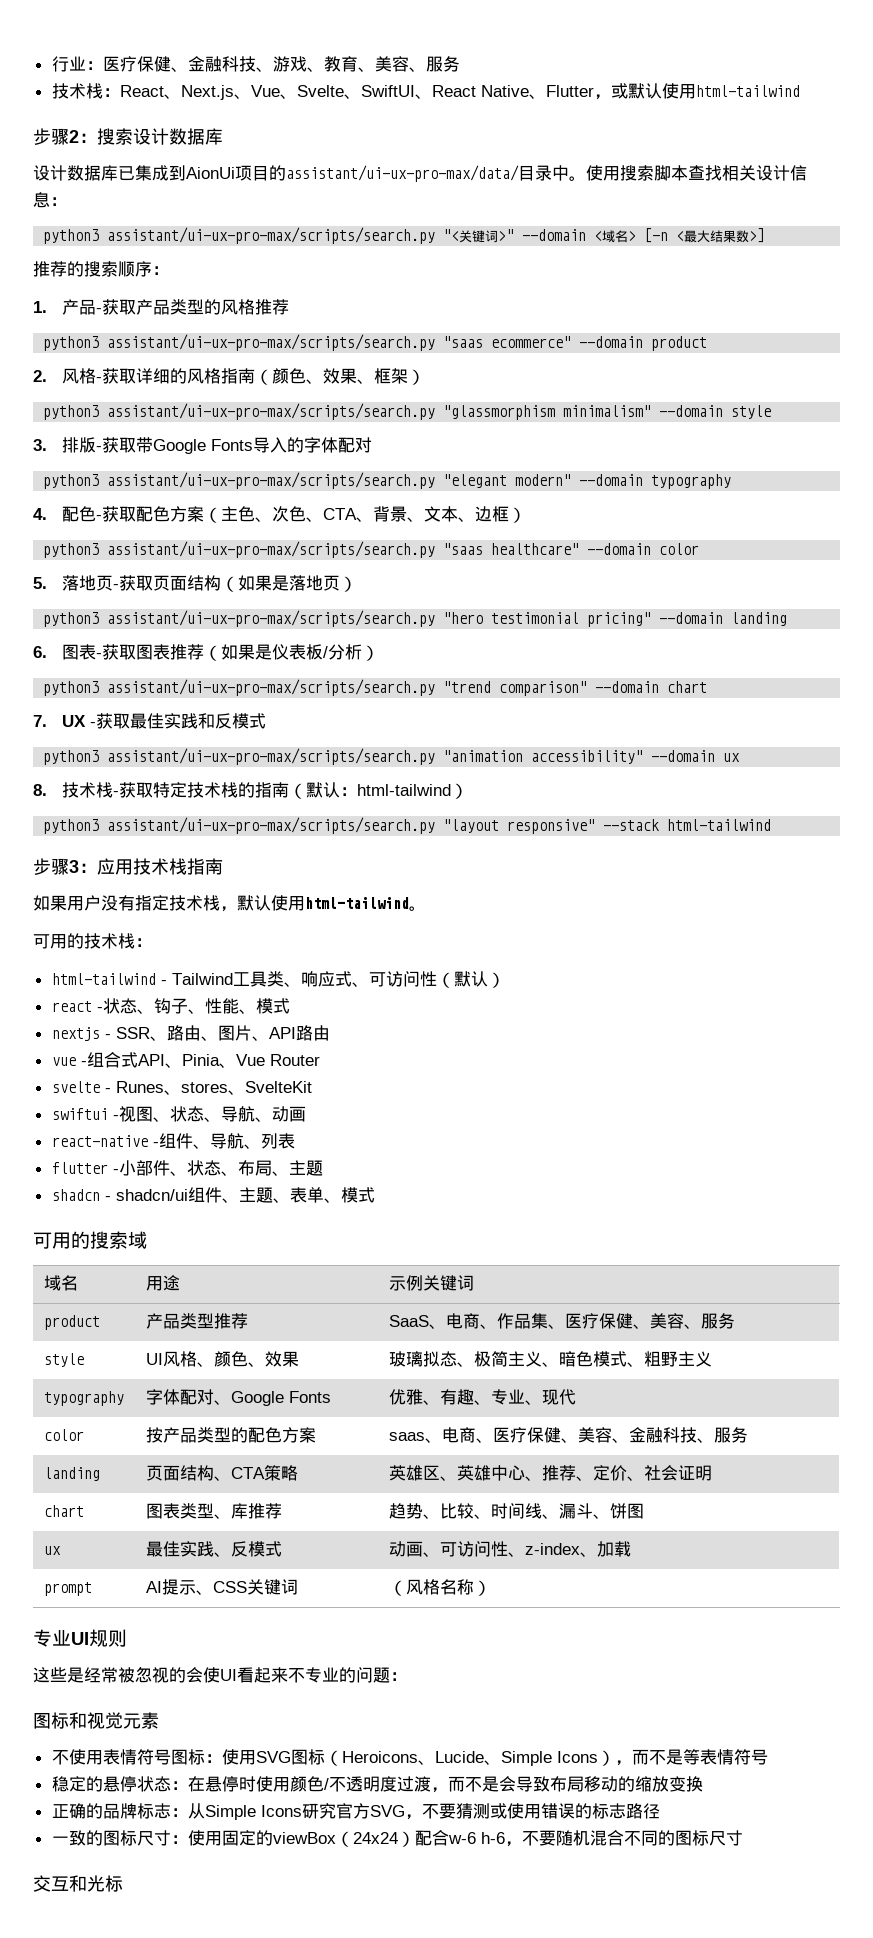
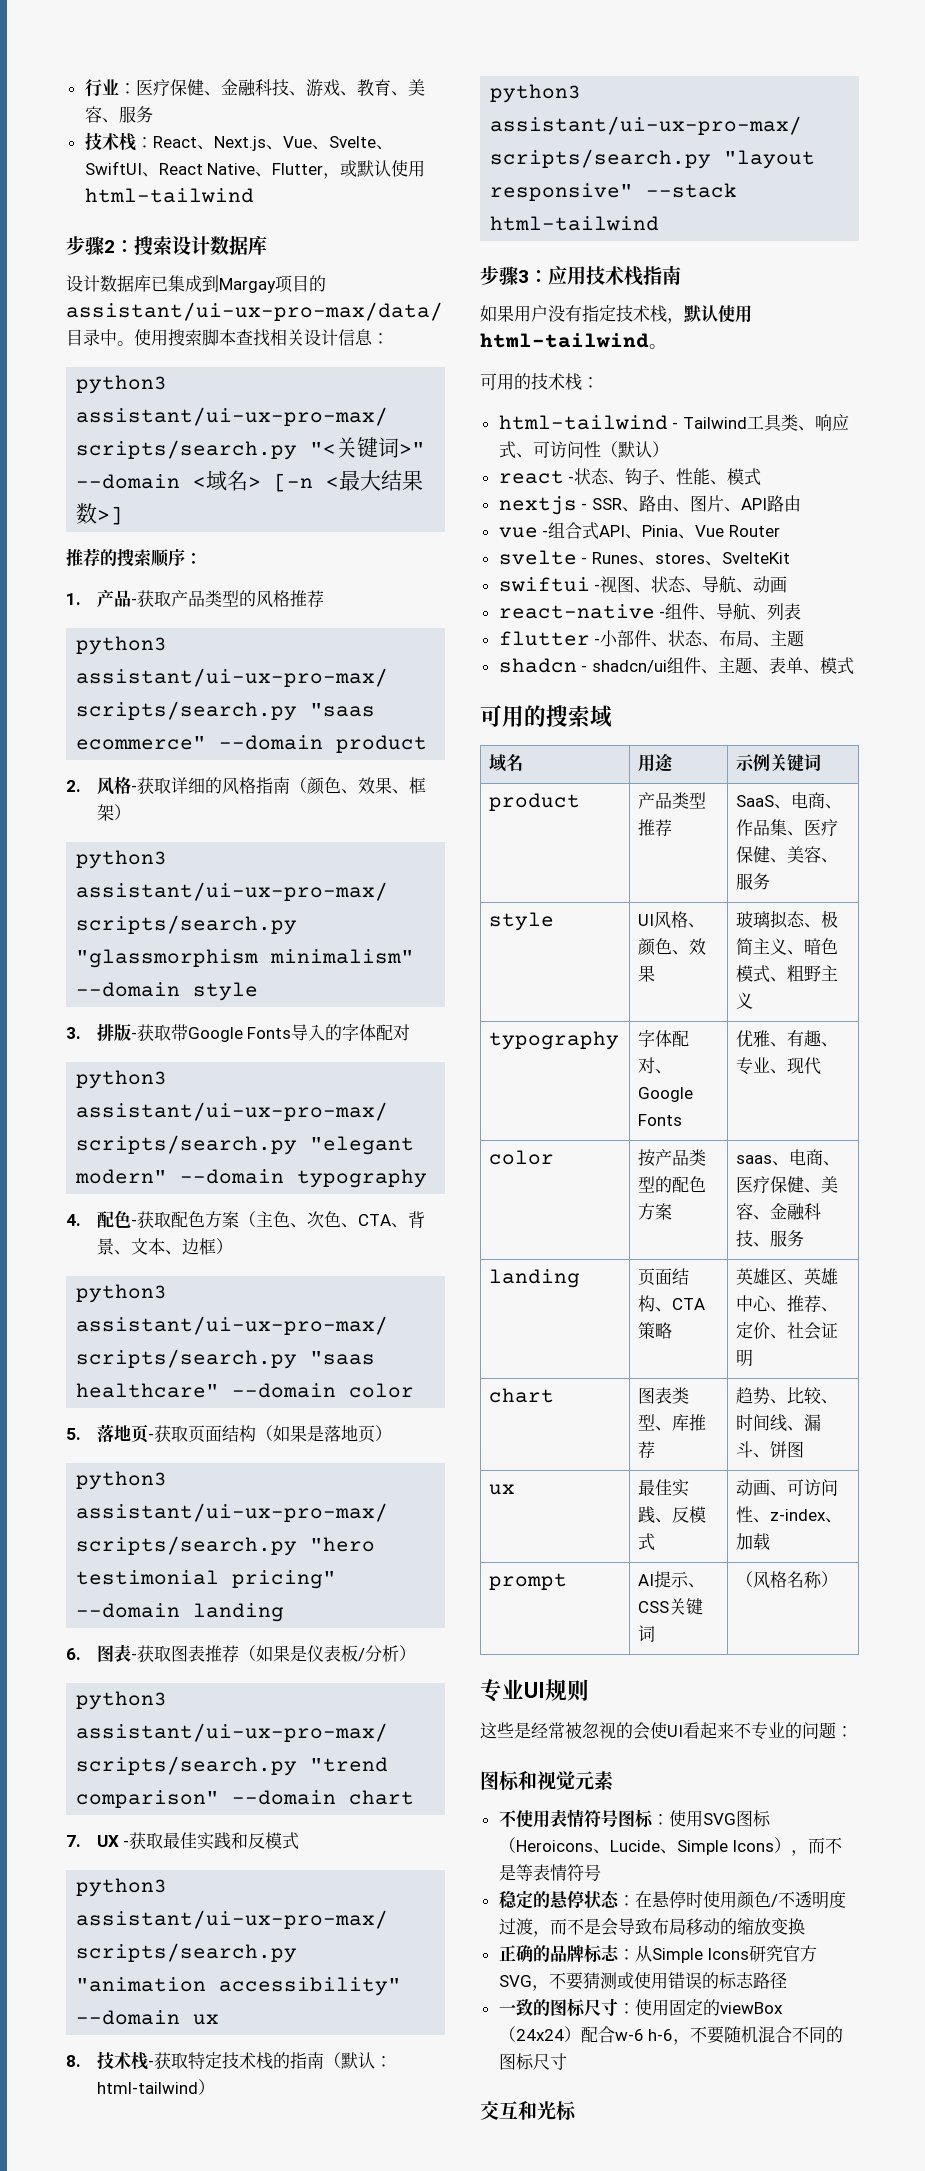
[186,167,235,179] AionUi -> [219,278,276,293] Margay

